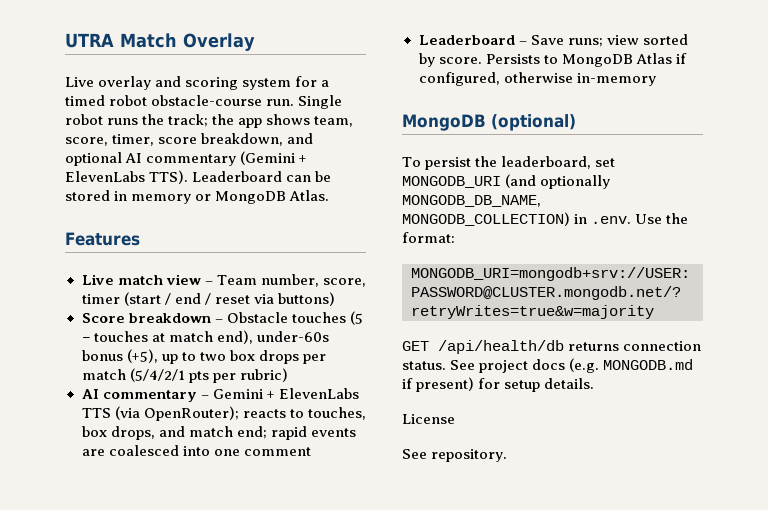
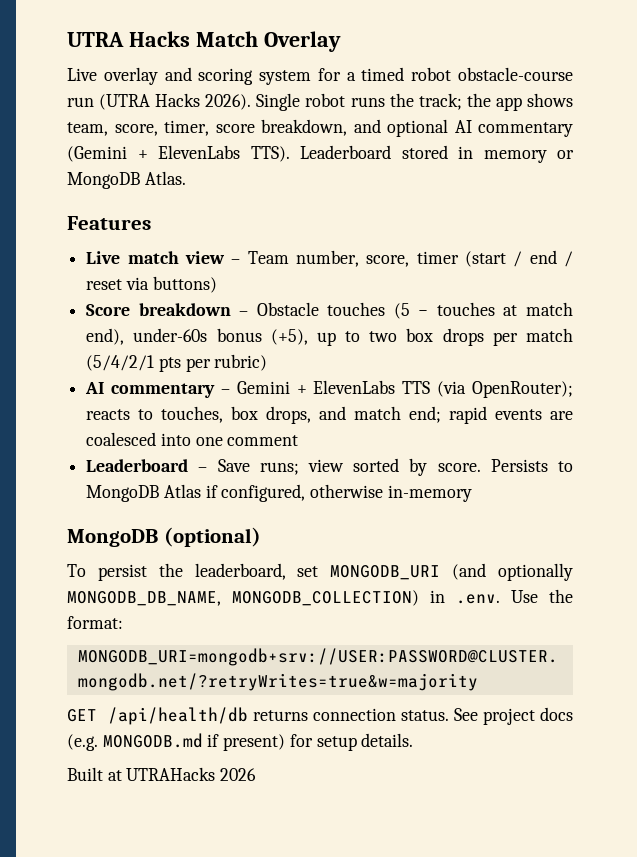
(114, 40) none -> [128,31,190,47] Hacks
[266,99,295,106] run. -> [67,93,252,110] run (UTRA Hacks 2026).
[286,171,332,182] can be -> (391, 152) none
[402,414,455,424] [402,449,508,462] License // See repository. -> [67,767,257,781] Built at UTRAHacks 2026

